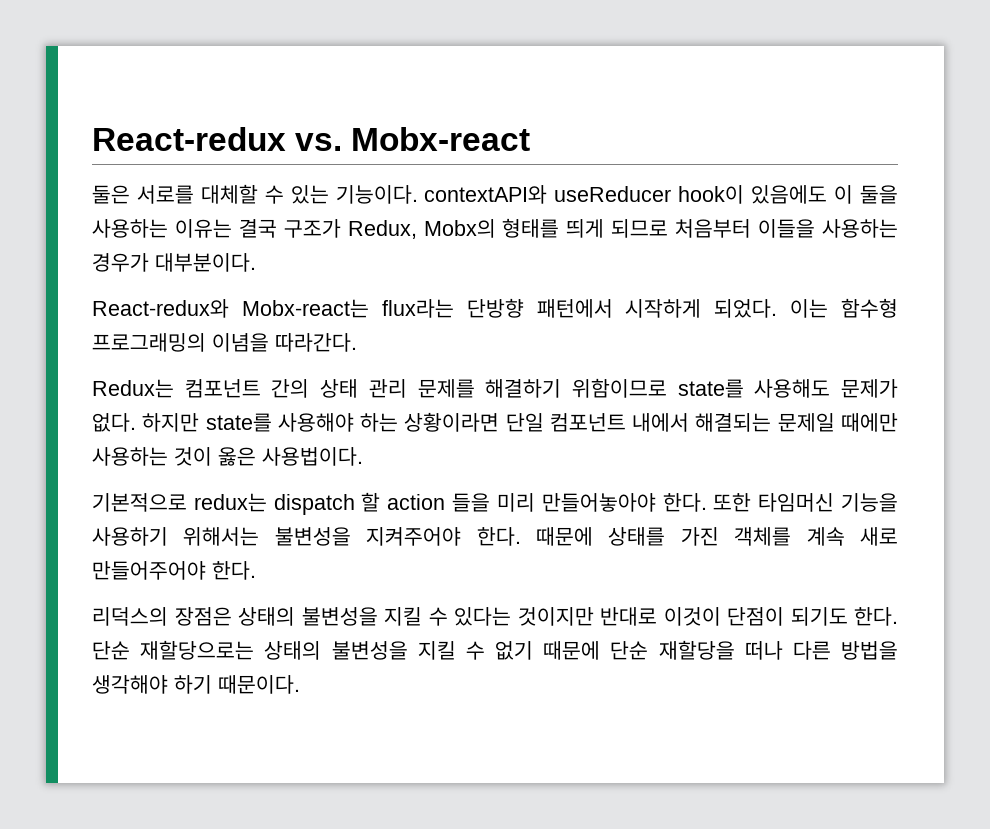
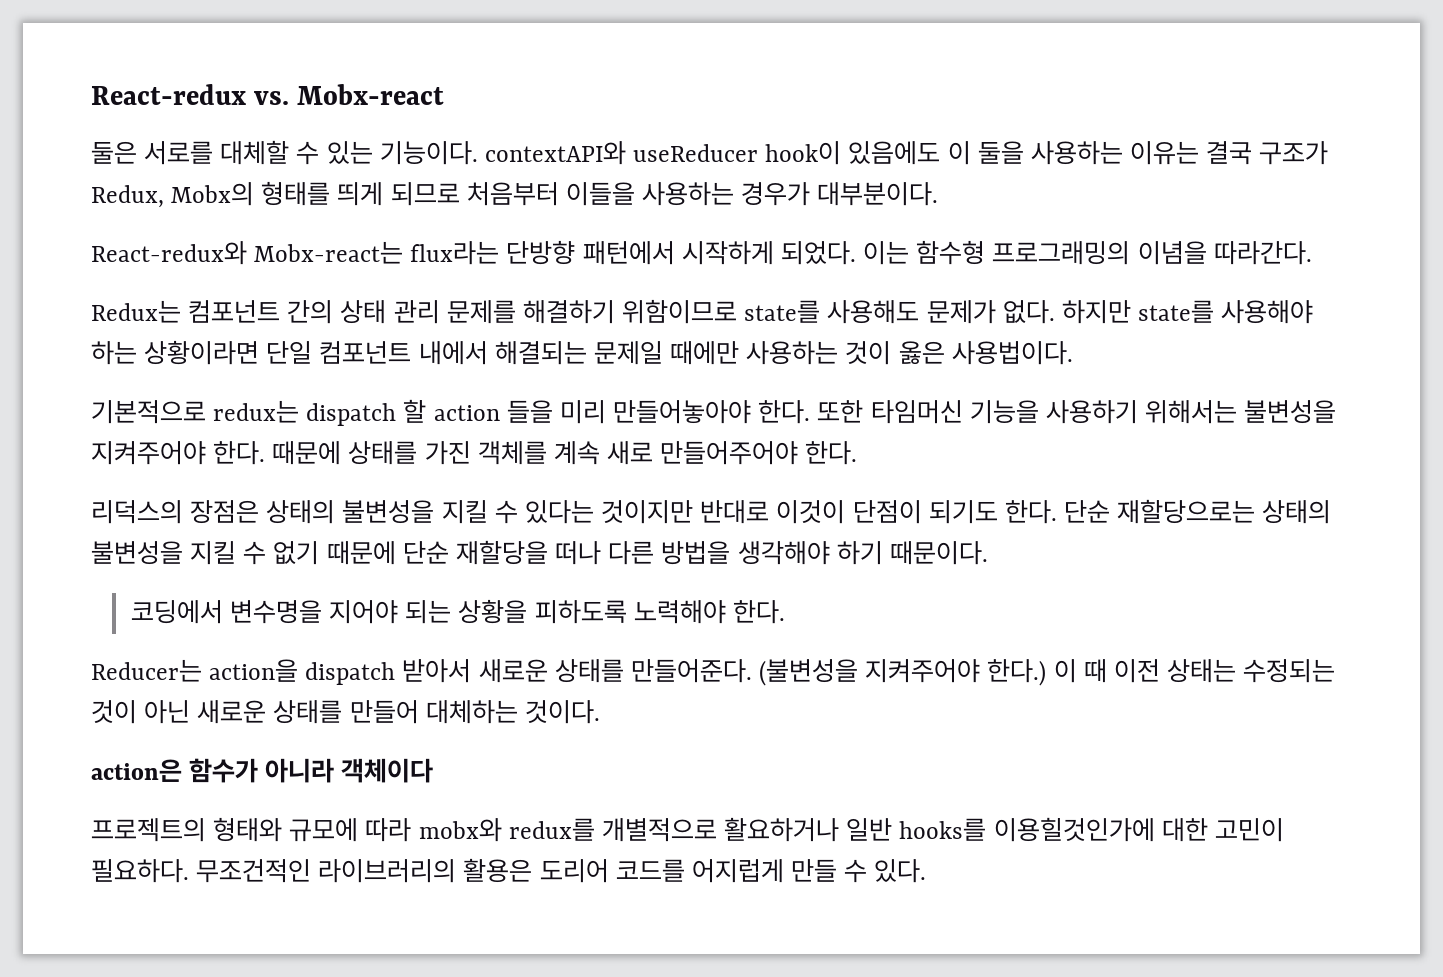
(300, 684) none -> [130,599,785,624] [91,659,1336,686] [91,700,600,724] [91,758,434,783] [91,817,1284,842] [91,858,927,883] // 코딩에서 변수명을 지어야 되는 상황을 피하도록 노력해야 한다. // Reducer는 action을 dispatch 받아서 새로운 상태를 만들어준다. (불변성을 지켜주어야 한다.) 이 때 이전 상태는 수정되는 것이 아닌 새로운 상태를 만들어 대체하는 것이다. // action은 함수가 아니라 객체이다 // 프로젝트의 형태와 규모에 따라 mobx와 redux를 개별적으로 활요하거나 일반 hooks를 이용힐것인가에 대한 고민이 필요하다. 무조건적인 라이브러리의 활용은 도리어 코드를 어지럽게 만들 수 있다.

